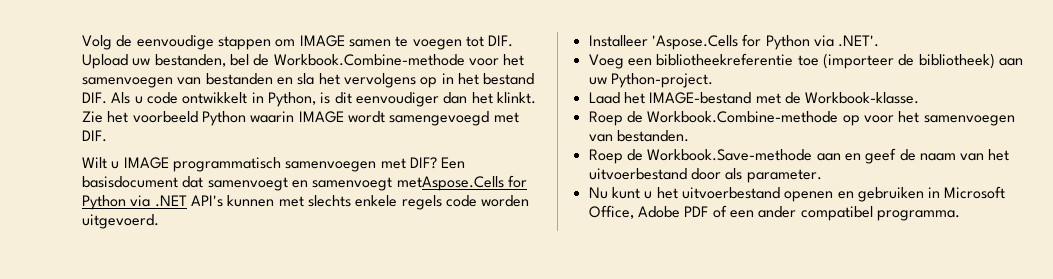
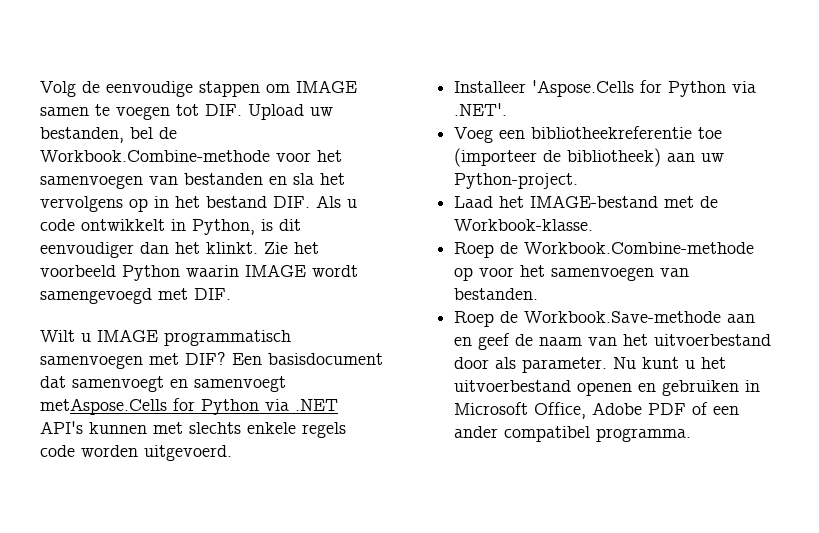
(822, 176) // -> (608, 365) none

